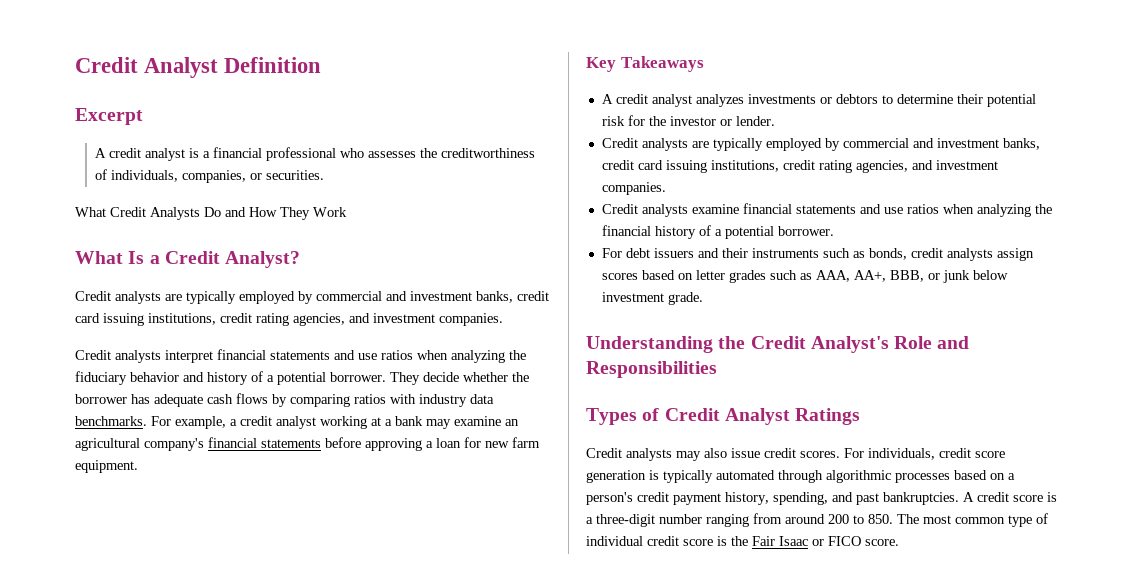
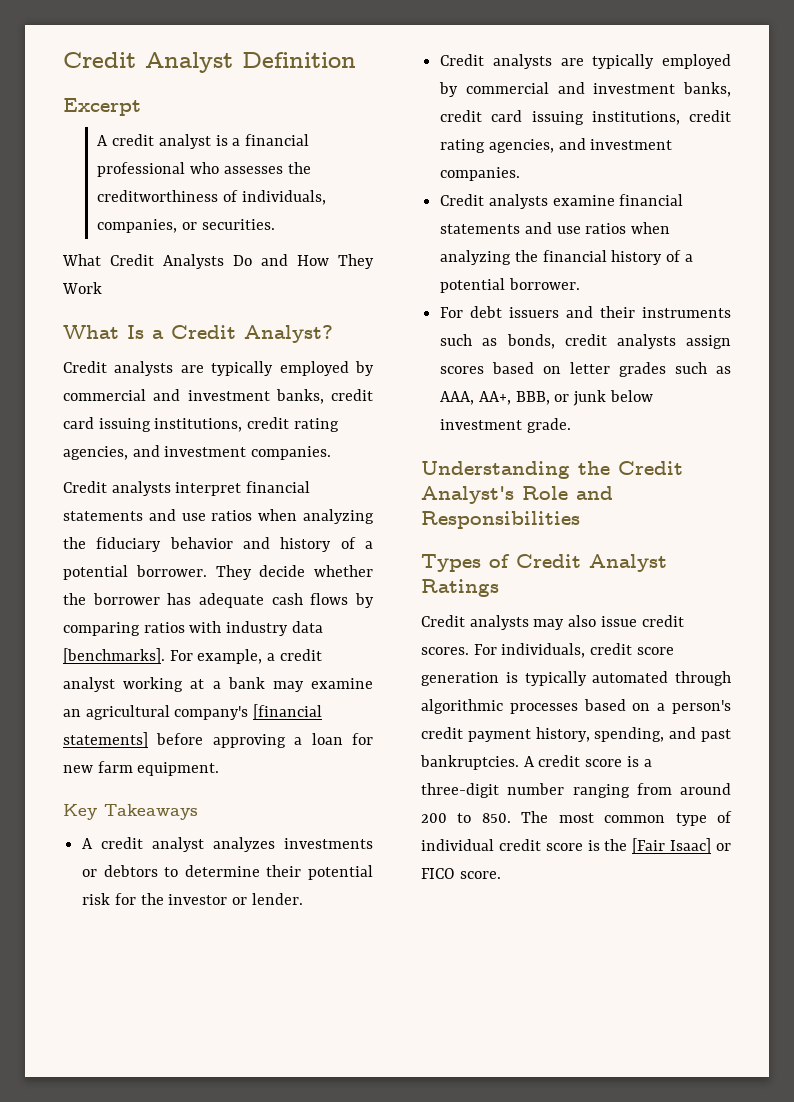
[75,416,147,426] benchmarks. -> [63,648,165,664] [benchmarks].
[208,437,321,448] financial statements -> [253,704,323,720] [63,732,148,748] [financial statements]
[752,536,808,546] Fair Isaac -> [632,838,712,854] [Fair Isaac]

